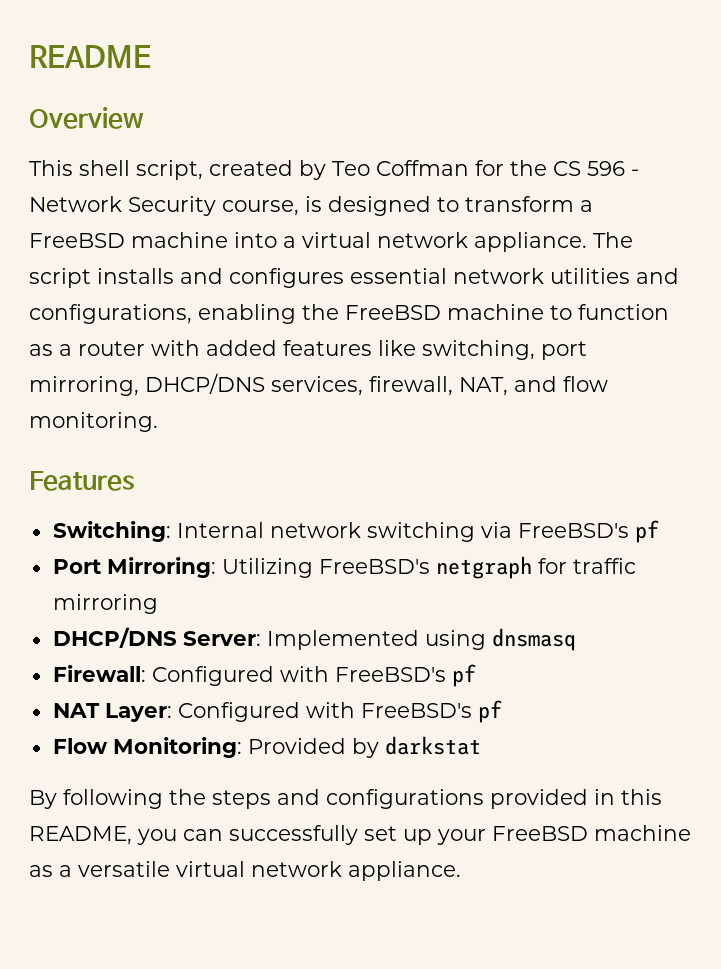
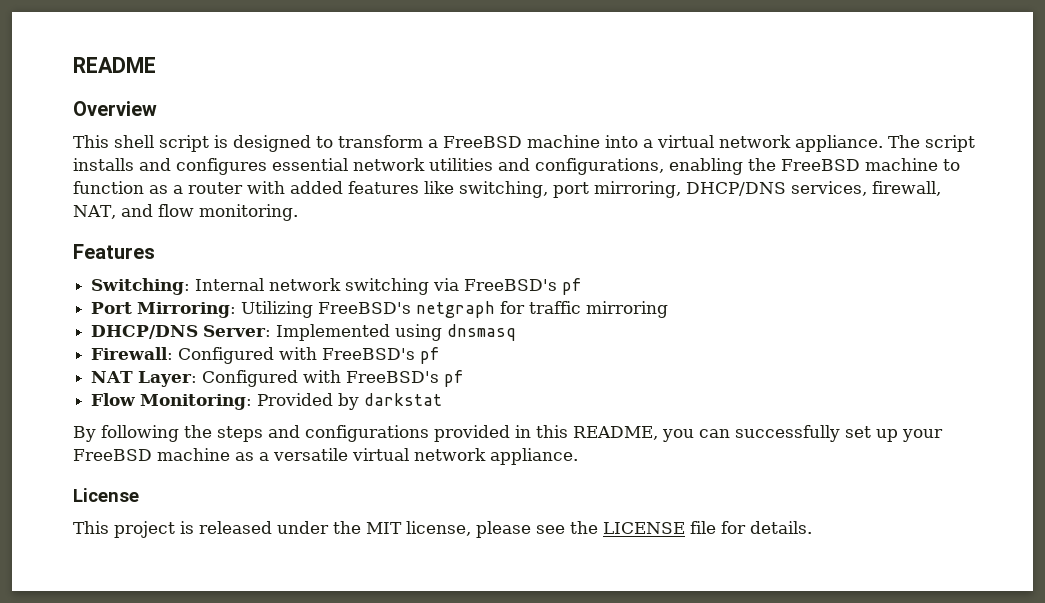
[136,160,639,180] [29,196,299,216] script, created by Teo Coffman for the CS 596 - Network Security course, -> [159,135,209,152] script
(461, 871) none -> [73,488,139,502] [73,521,812,538] // License // This project is released under the MIT license, please see the LICENSE file for details.

